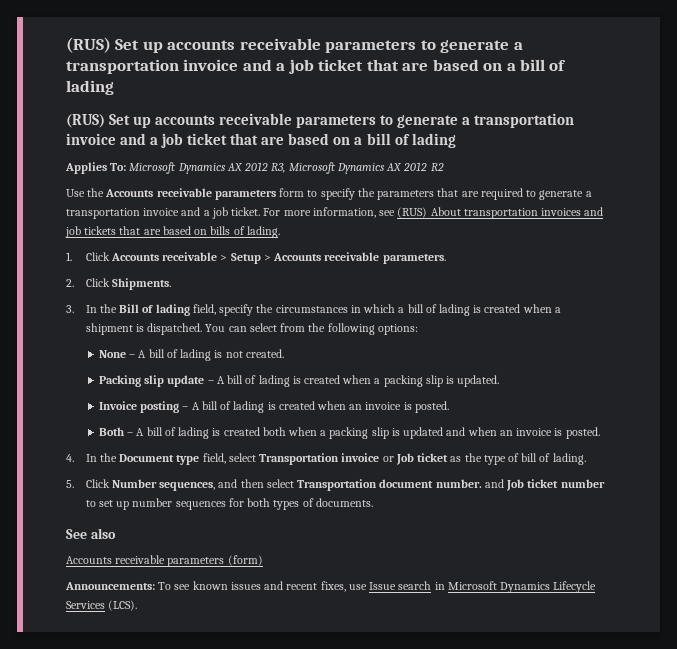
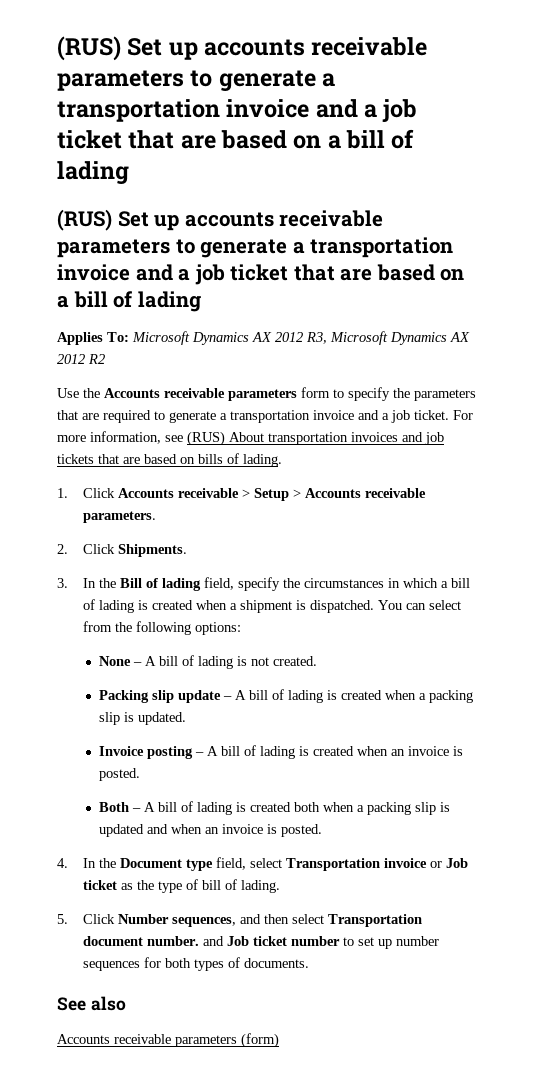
[65,581,597,593] [66,600,138,611] // Announcements: To see known issues and recent fixes, use Issue search in Microsoft Dynamics Lifecycle Services (LCS). -> (279, 1040) none

